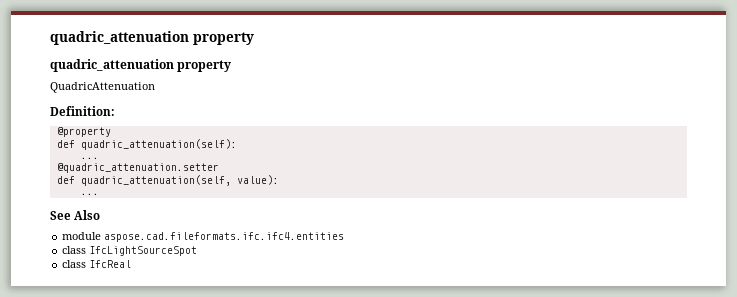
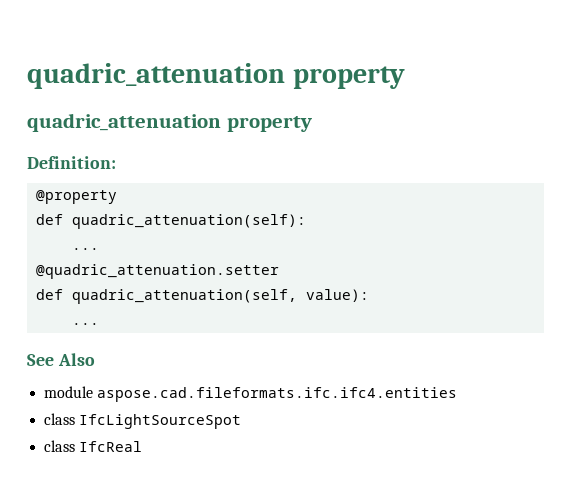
[50,82,155,93] // QuadricAttenuation -> (312, 124) none

